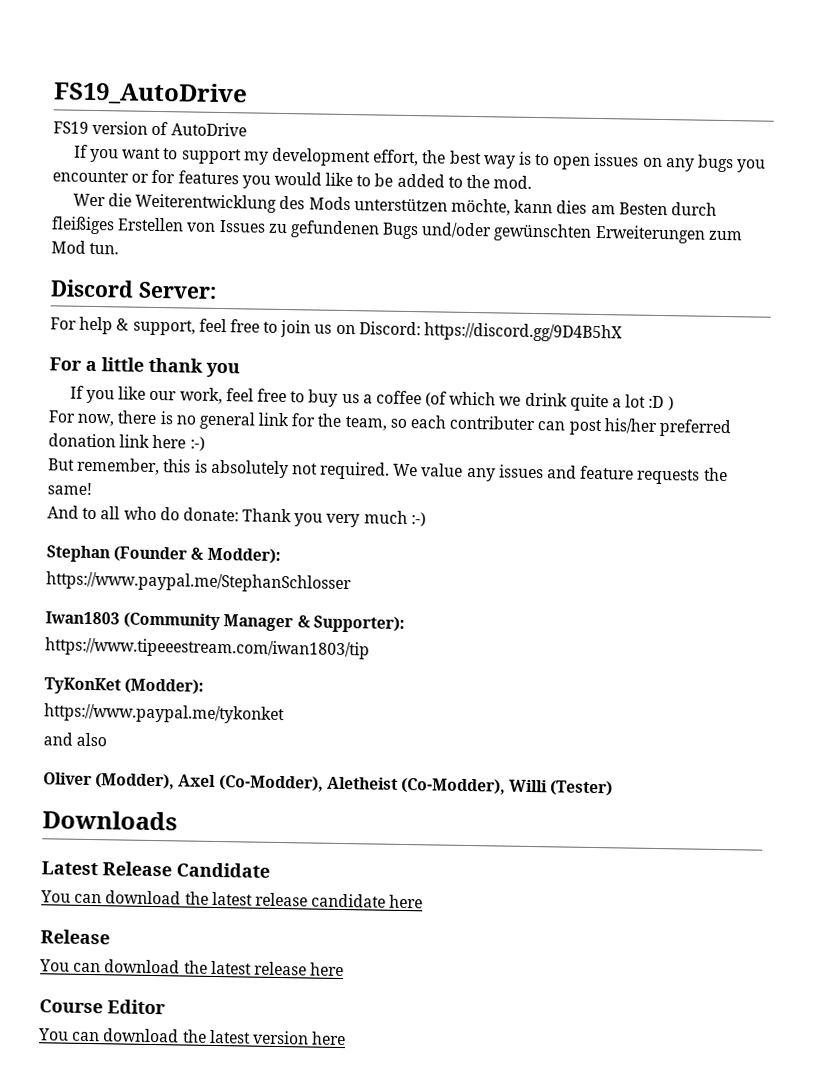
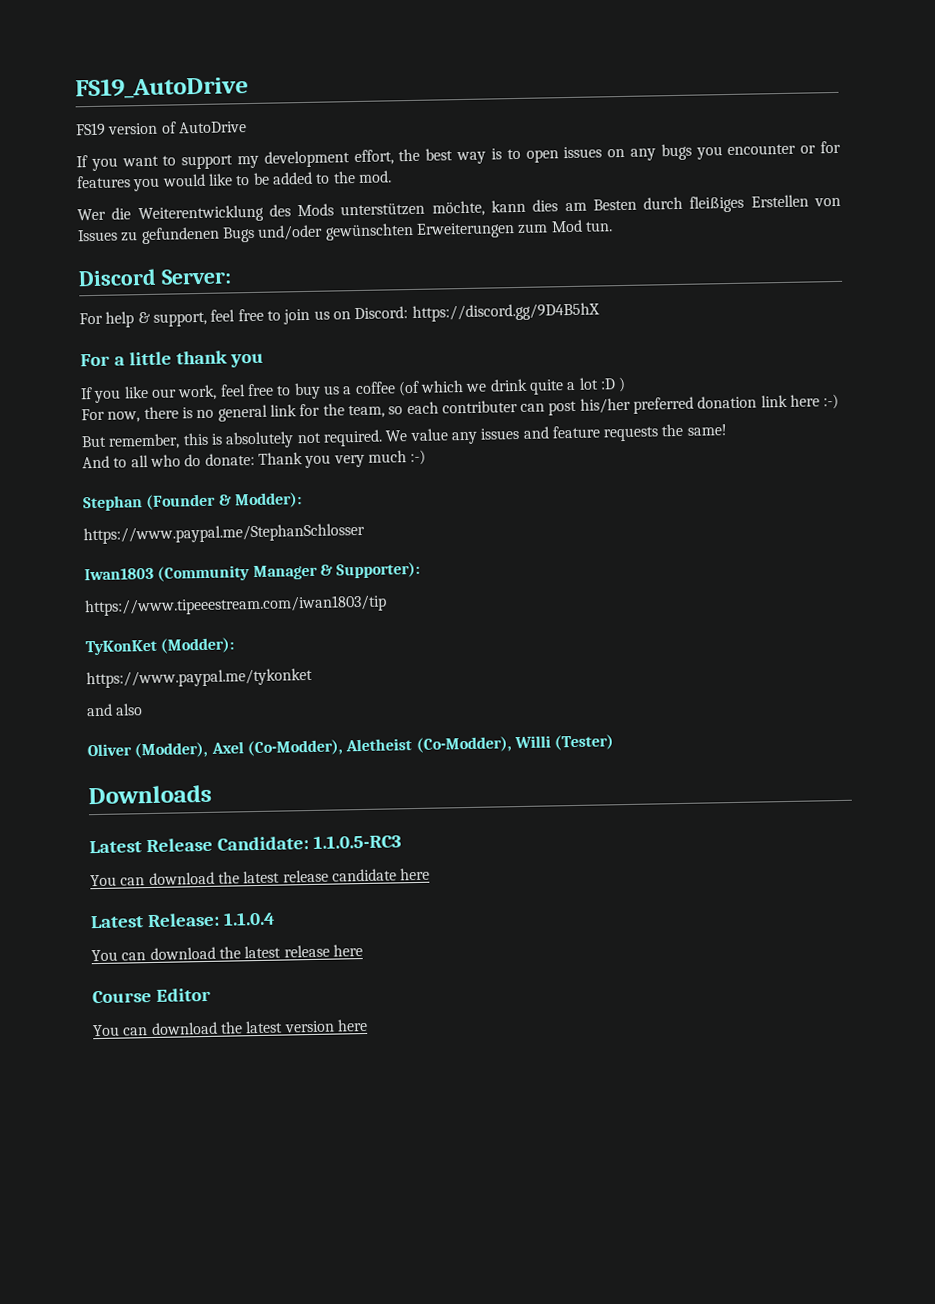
[176,862,270,878] Candidate -> [216,834,402,851] Candidate: 1.1.0.5-RC3
[40,929,110,945] Release -> [90,911,276,929] Latest Release: 1.1.0.4

